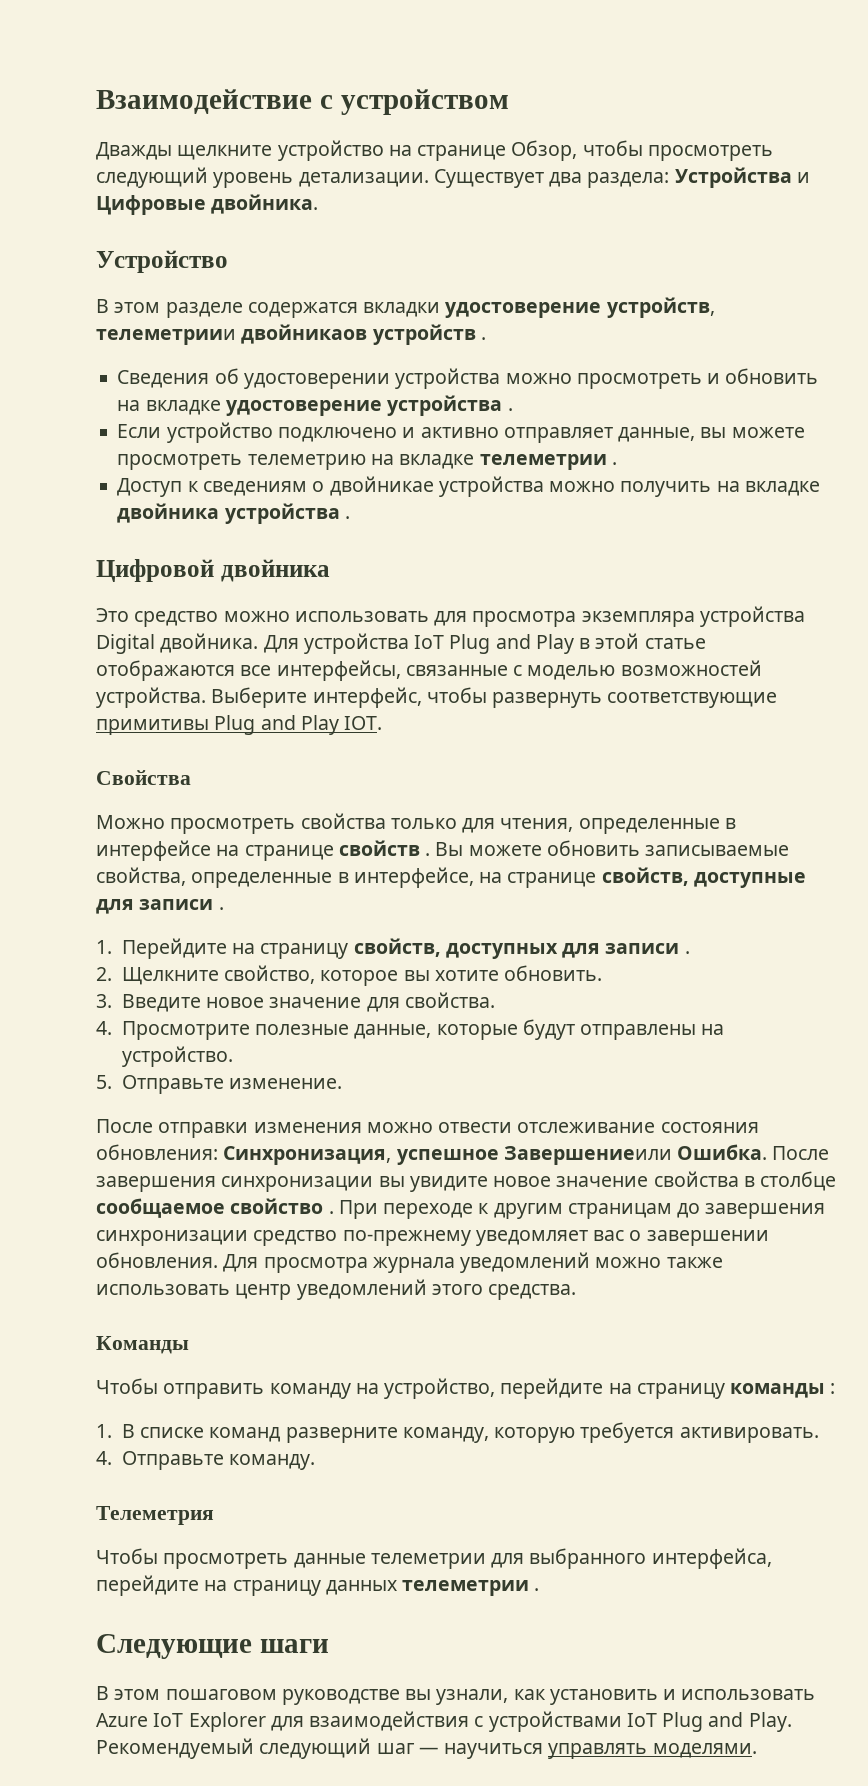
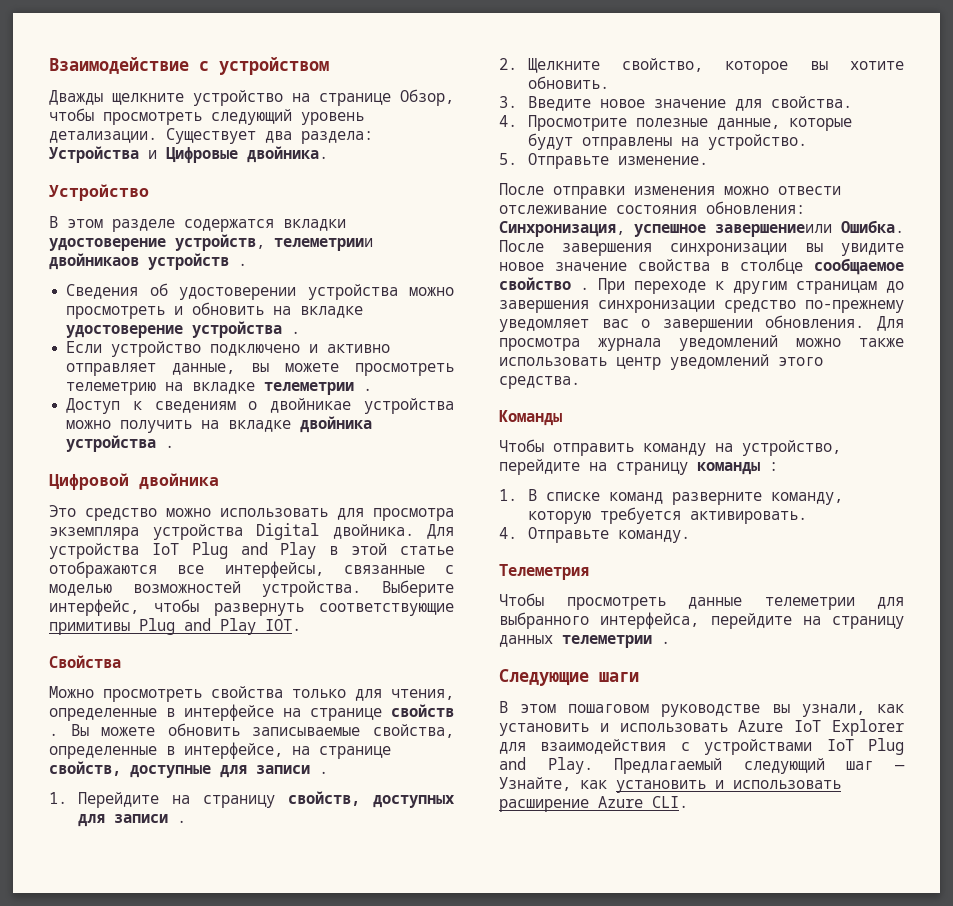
[503,1146,672,1165] Завершениеили -> [715,224,832,237] завершениеили
[96,1738,254,1759] Рекомендуемый -> [614,758,723,774] Предлагаемый
[444,1743,757,1759] научиться управлять моделями. -> [499,777,841,793] [499,796,688,812] Узнайте, как установить и использовать расширение Azure CLI.

